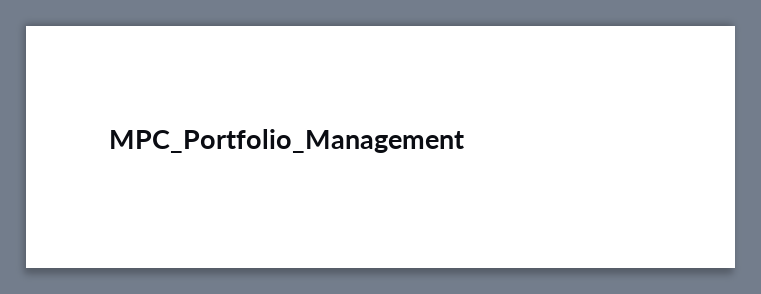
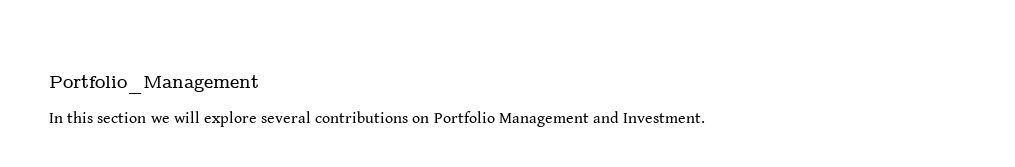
[109,129,464,153] MPC_Portfolio_Management -> [49,75,259,94] [49,111,706,127] Portfolio_Management // In this section we will explore several contributions on Portfolio Management and Investment.

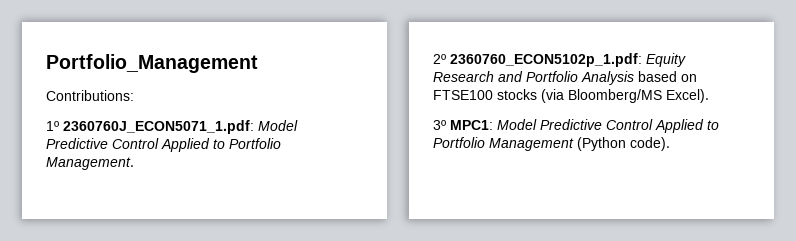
[49,111,706,127] In this section we will explore several contributions on Portfolio Management and Investment. -> [46,90,134,101] [46,120,298,134] [46,138,281,152] [46,157,134,170] [433,53,686,67] [433,71,697,85] [433,89,709,103] [433,119,719,133] [433,137,670,151] Contributions: // 1º 2360760J_ECON5071_1.pdf: Model Predictive Control Applied to Portfolio Management. // 2º 2360760_ECON5102p_1.pdf: Equity Research and Portfolio Analysis based on FTSE100 stocks (via Bloomberg/MS Excel). // 3º MPC1: Model Predictive Control Applied to Portfolio Management (Python code).

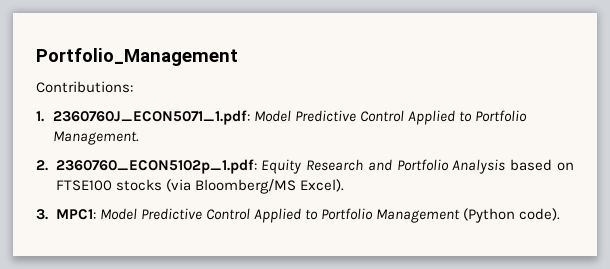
[46,121,59,131] 1º -> [36,111,44,122] 1.
[433,54,446,64] 2º -> [36,160,48,171] 2.
[433,120,446,130] 3º -> [36,209,48,220] 3.

